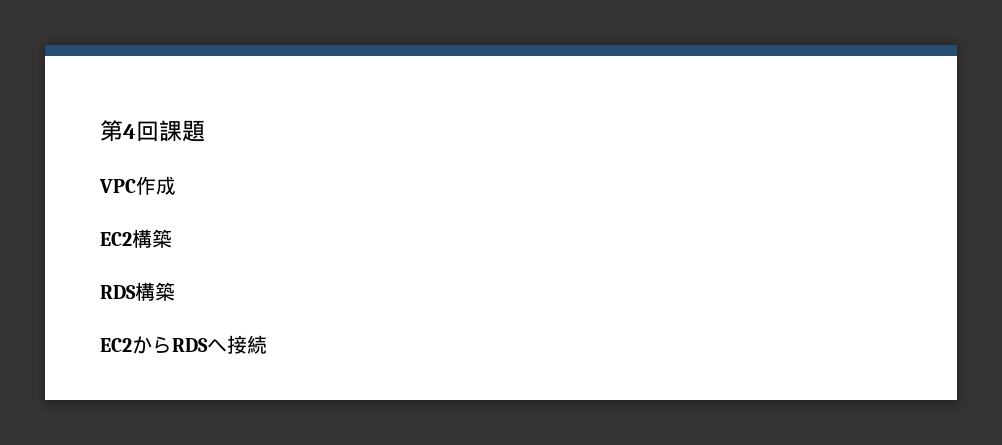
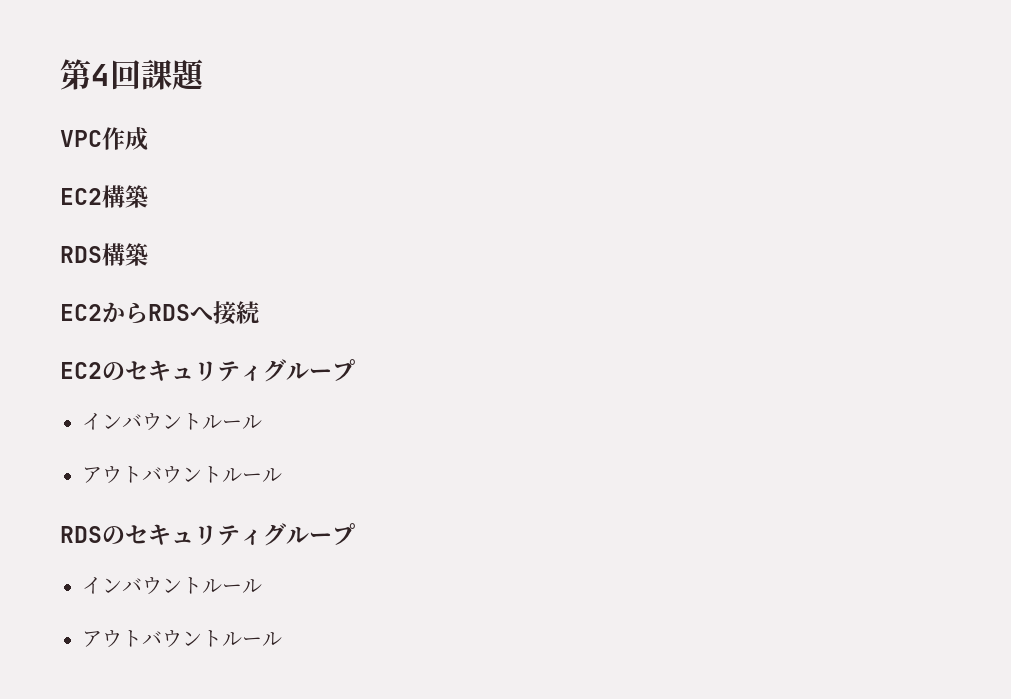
(267, 344) none -> [60,359,355,382] [82,413,262,431] [82,466,282,484] [60,523,355,546] [82,577,262,595] [82,630,282,648] // EC2のセキュリティグループ // インバウントルール // アウトバウントルール // RDSのセキュリティグループ // インバウントルール // アウトバウントルール

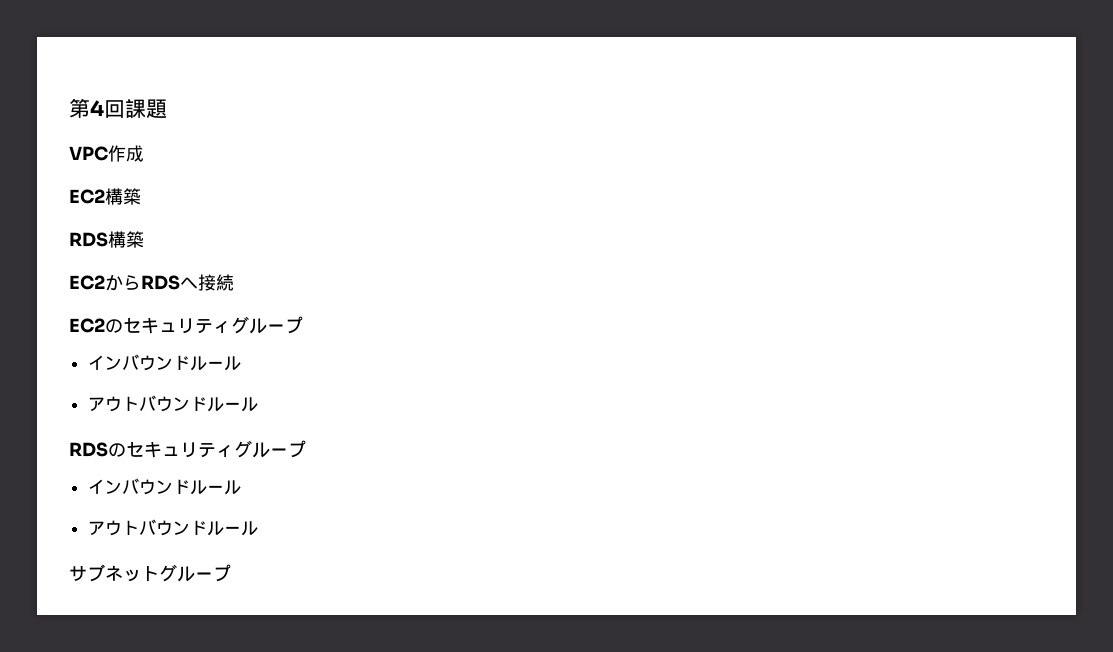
[182,413,262,430] [82,466,222,484] トルール // アウトバウント -> [172,355,241,371] [87,395,207,412] ドルール // アウトバウンド
[182,577,262,594] [82,630,282,648] トルール // アウトバウントルール -> [172,479,241,495] [87,519,258,536] [69,564,231,582] ドルール // アウトバウンドルール // サブネットグループ

